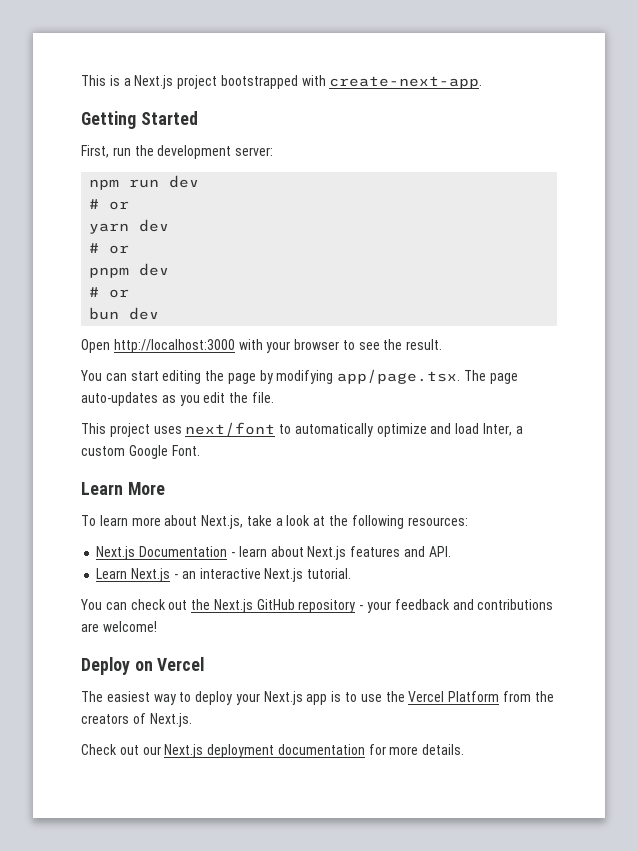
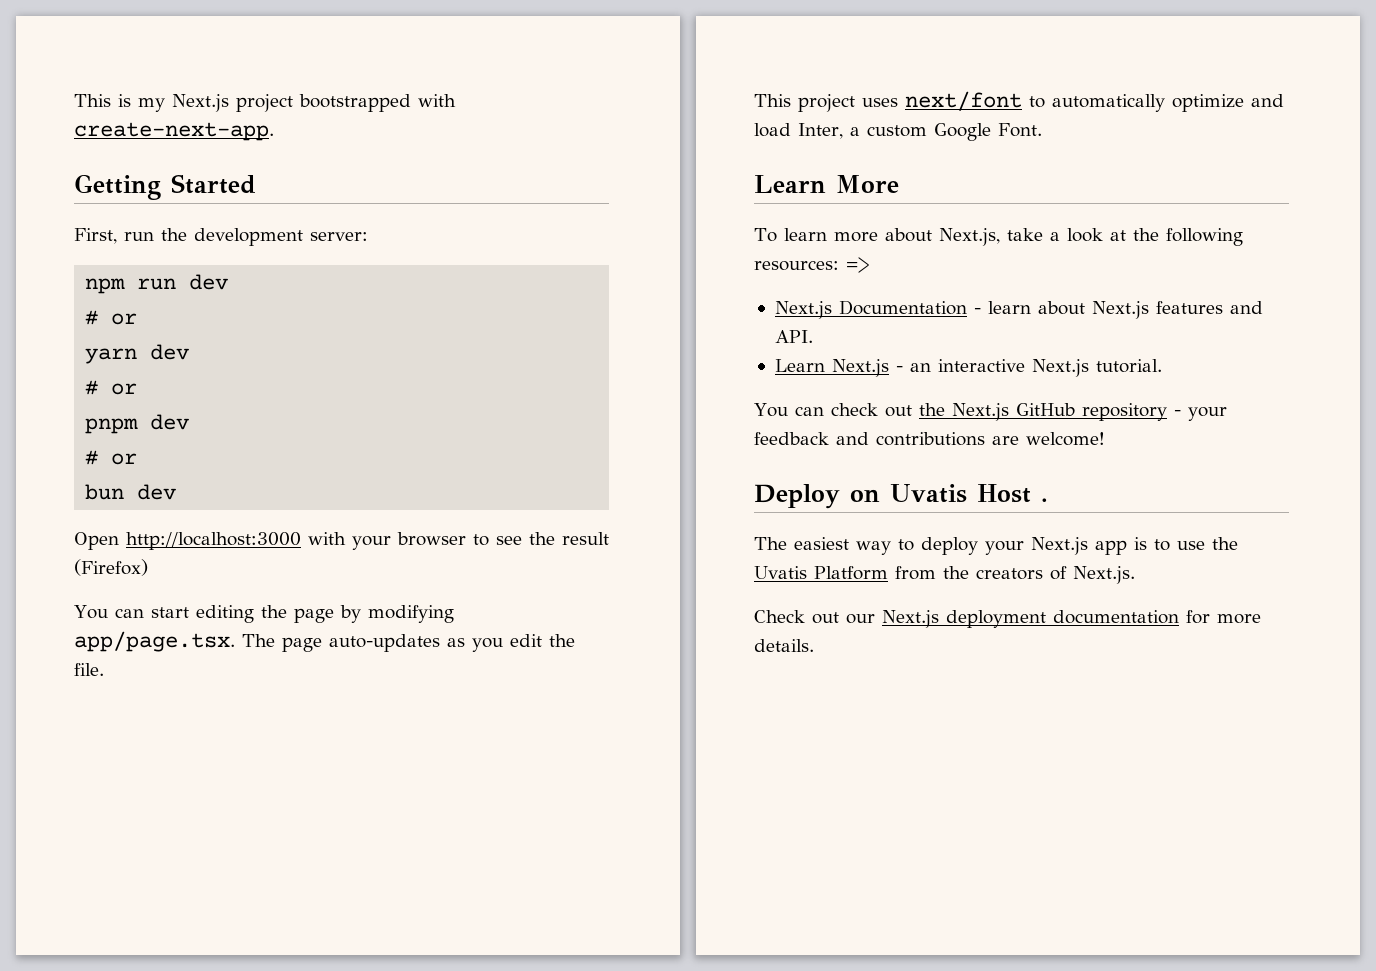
[123,78,131,86] a -> [138,98,165,112] my
[406,339,443,350] result. -> [562,532,609,545] [74,559,148,576] result (Firefox)
(468, 521) none -> [846,257,869,273] =>
[157,657,205,671] Vercel -> [890,484,1048,503] Uvatis Host .
[408,691,445,702] Vercel -> [754,566,807,579] Uvatis

